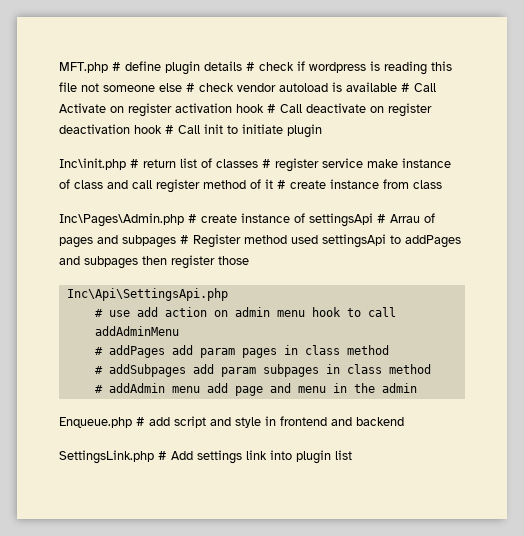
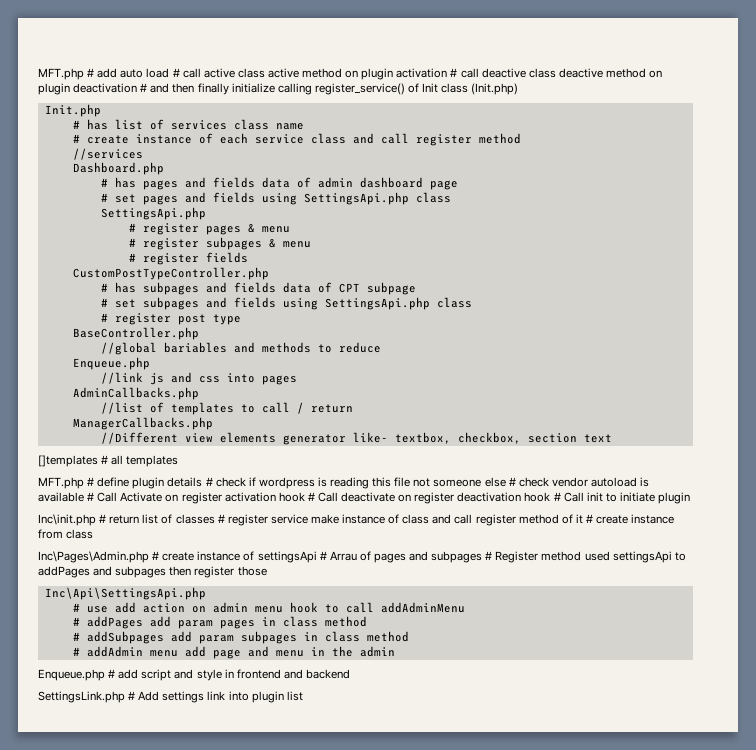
[59,62,121,73] MFT.php # -> [38,68,663,80] [38,83,519,95] [44,104,101,117] [72,119,304,130] [72,133,521,146] [72,148,143,160] [72,162,164,175] [100,177,458,190] [100,192,451,205] [100,207,206,220] [128,223,290,235] [128,237,311,250] [128,252,248,265] [72,267,269,280] [100,282,416,295] [100,297,472,310] [100,313,241,325] [72,327,199,340] [100,342,381,355] [72,357,150,370] [100,372,297,385] [72,387,199,400] [100,402,353,415] [72,417,213,430] [100,432,612,445] [38,455,179,467] [38,477,95,489] MFT.php # add auto load # call active class active method on plugin activation # call deactive class deactive method on plugin deactivation # and then finally initialize calling register_service() of Init class (Init.php) // Init.php // # has list of services class name // # create instance of each service class and call register method // //services // Dashboard.php // # has pages and fields data of admin dashboard page // # set pages and fields using SettingsApi.php class // SettingsApi.php // # register pages & menu // # register subpages & menu // # register fields // CustomPostTypeController.php // # has subpages and fields data of CPT subpage // # set subpages and fields using SettingsApi.php class // # register post type // BaseController.php // //global bariables and methods to reduce // Enqueue.php // //link js and css into pages // AdminCallbacks.php // //list of templates to call / return // ManagerCallbacks.php // //Different view elements generator like- textbox, checkbox, section text // []templates # all templates // MFT.php #

